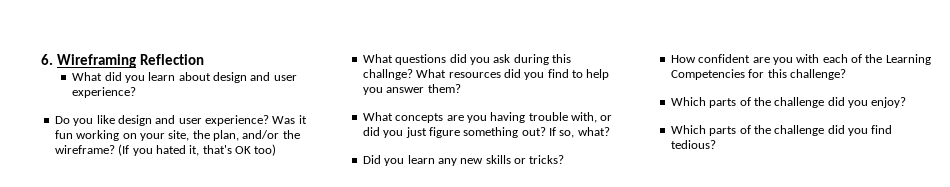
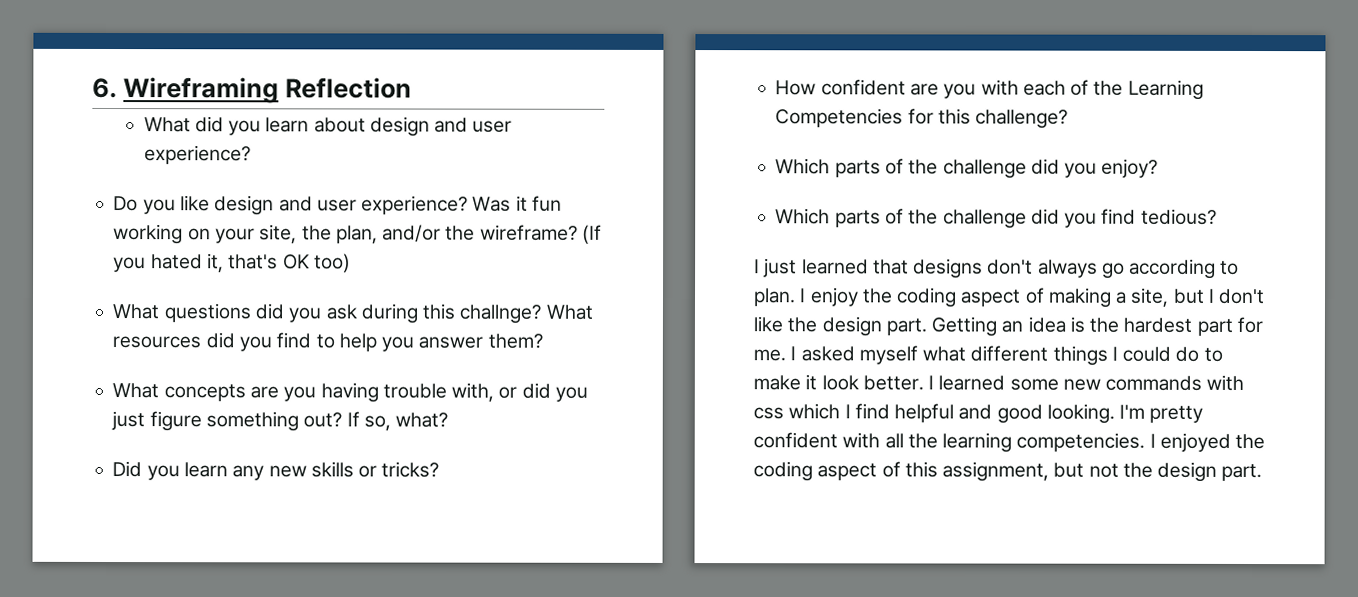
(716, 144) none -> [754,258,1240,279] [753,287,1266,308] [753,316,1263,337] [753,345,1223,366] [753,374,1245,391] [753,403,1204,424] [753,432,1266,453] [753,461,1263,482] // I just learned that designs don't always go according to plan. I enjoy the coding aspect of making a site, but I don't like the design part. Getting an idea is the hardest part for me. I asked myself what different things I could do to make it look better. I learned some new commands with css which I find helpful and good looking. I'm pretty confident with all the learning competencies. I enjoyed the coding aspect of this assignment, but not the design part.

